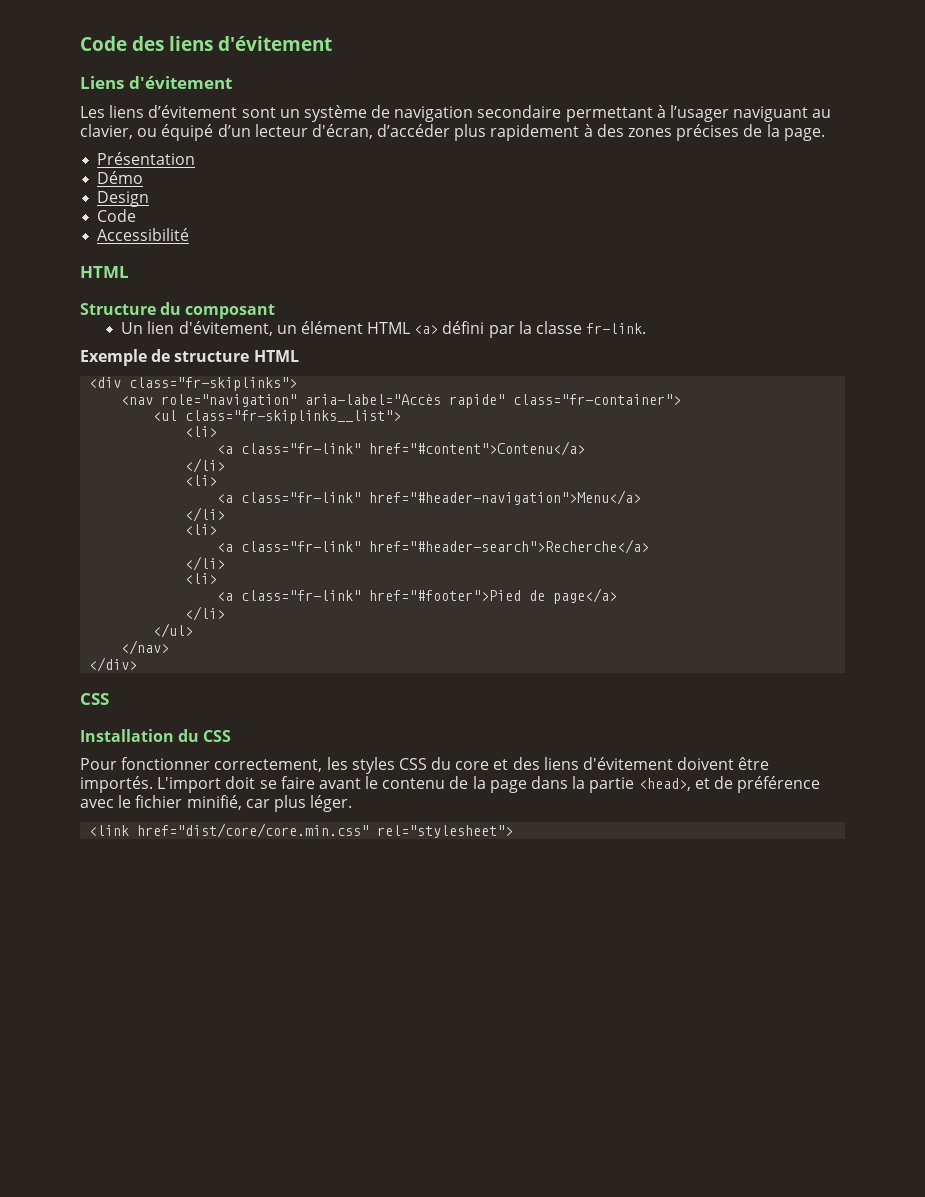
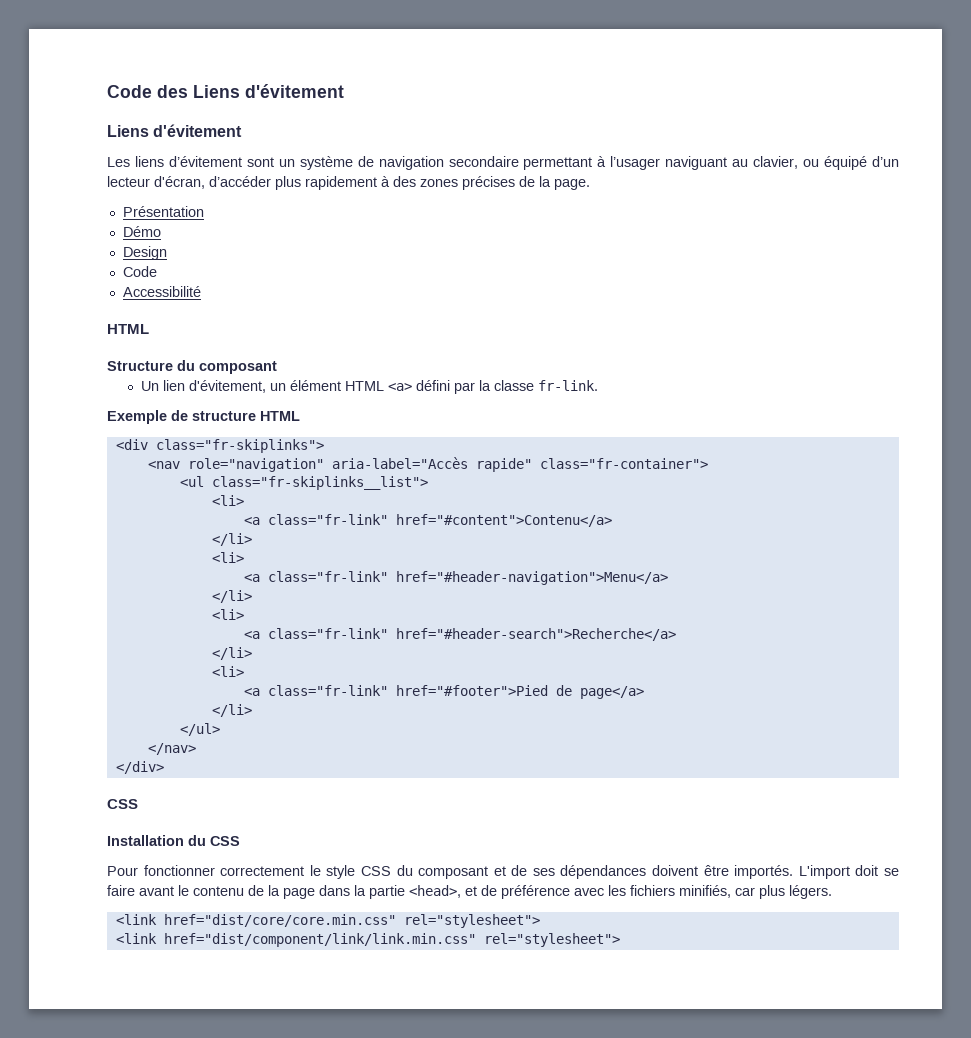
[169,36,214,51] liens -> [193,85,240,98] Liens
[214,757,674,774] correctement, les styles CSS du core et des liens d'évitement -> [220,865,647,879] correctement le style CSS du composant et de ses dépendances
[118,795,242,810] le fichier minifié, -> [608,885,731,898] les fichiers minifiés,
[310,795,353,812] léger. -> [789,885,832,899] légers.
(514, 831) none -> [115,933,620,947] // <link href="dist/component/link/link.min.css" rel="stylesheet">

